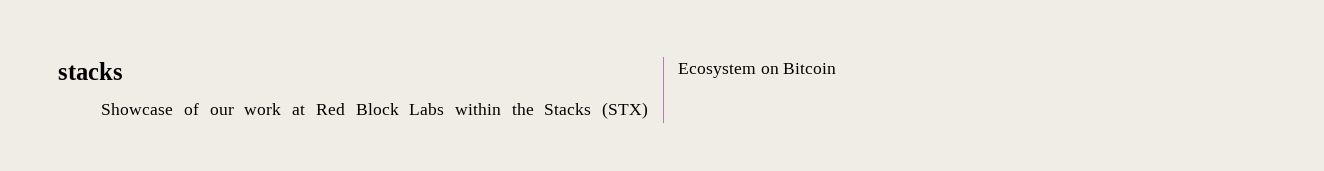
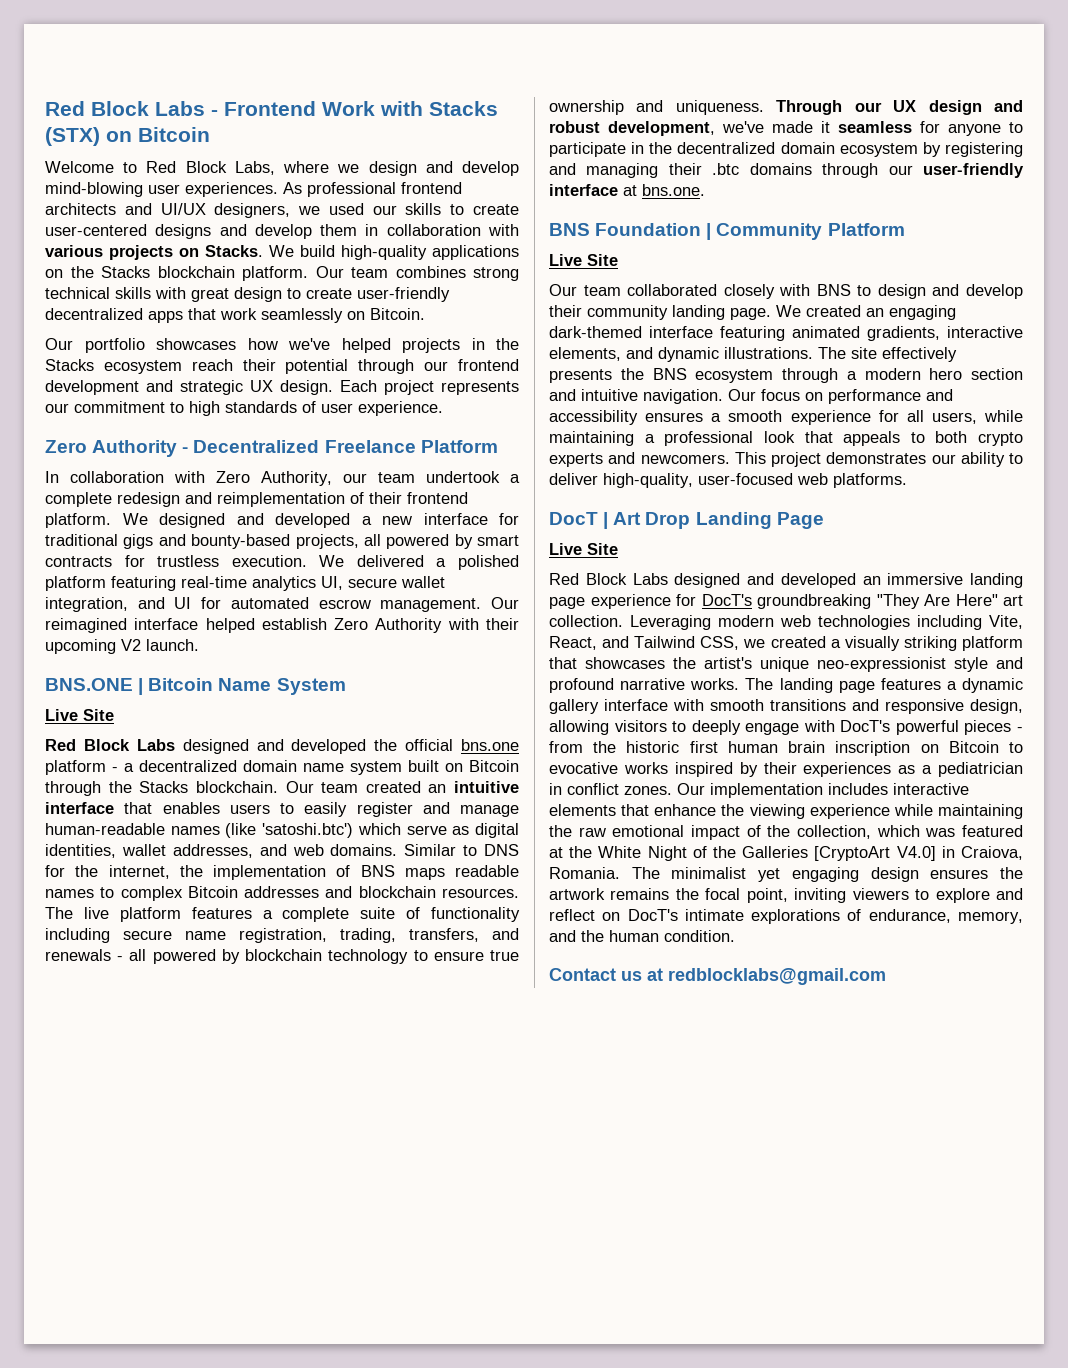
[58,62,123,80] [101,102,648,119] [678,63,837,78] stacks // Showcase of our work at Red Block Labs within the Stacks (STX) Ecosystem on Bitcoin -> [45,101,498,116] [45,127,210,146] [45,161,519,176] [45,182,462,197] [45,203,519,218] [45,224,519,239] [45,245,519,260] [45,266,519,281] [45,287,450,302] [45,308,425,323] [45,338,519,353] [45,359,519,374] [45,380,519,395] [45,401,443,416] [45,440,498,457] [45,471,520,486] [45,492,468,507] [45,513,519,528] [45,534,519,549] [45,555,519,570] [45,576,445,591] [45,597,519,612] [45,618,519,633] [45,639,199,654] [45,678,346,695] [45,709,114,721] [45,739,519,754] [45,760,519,775] [45,781,519,796] [45,802,519,817] [45,823,519,838] [45,844,519,858] [45,865,519,880] [45,886,519,901] [45,907,520,922] [45,928,519,943] [45,949,519,964] [549,100,1023,115] [549,121,1023,136] [549,142,1023,157] [549,163,1024,178] [549,184,705,196] [549,223,905,240] [549,254,618,266] [549,284,1023,299] [549,305,956,320] [549,326,1023,341] [549,347,957,362] [549,368,1023,383] [549,389,953,404] [549,410,1023,425] [549,431,1023,446] [549,452,1023,467] [549,473,907,488] [549,512,824,529] [549,543,618,555] [549,573,1023,588] [549,594,1023,609] [549,615,1023,630] [549,636,1023,651] [549,657,1023,672] [549,678,1023,693] [549,699,1023,714] [549,720,1023,735] [549,741,1023,756] [549,762,1023,777] [549,783,969,798] [549,804,1023,819] [549,825,1023,840] [549,846,1023,861] [549,867,1023,882] [549,888,1024,903] [549,909,1023,924] [549,930,735,942] [549,968,886,985] Red Block Labs - Frontend Work with Stacks (STX) on Bitcoin // Welcome to Red Block Labs, where we design and develop mind-blowing user experiences. As professional frontend architects and UI/UX designers, we used our skills to create user-centered designs and develop them in collaboration with various projects on Stacks. We build high-quality applications on the Stacks blockchain platform. Our team combines strong technical skills with great design to create user-friendly decentralized apps that work seamlessly on Bitcoin. // Our portfolio showcases how we've helped projects in the Stacks ecosystem reach their potential through our frontend development and strategic UX design. Each project represents our commitment to high standards of user experience. // Zero Authority - Decentralized Freelance Platform // In collaboration with Zero Authority, our team undertook a complete redesign and reimplementation of their frontend platform. We designed and developed a new interface for traditional gigs and bounty-based projects, all powered by smart contracts for trustless execution. We delivered a polished platform featuring real-time analytics UI, secure wallet integration, and UI for automated escrow management. Our reimagined interface helped establish Zero Authority with their upcoming V2 launch. // BNS.ONE | Bitcoin Name System // Live Site // Red Block Labs designed and developed the official bns.one platform - a decentralized domain name system built on Bitcoin through the Stacks blockchain. Our team created an intuitive interface that enables users to easily register and manage human-readable names (like 'satoshi.btc') which serve as digital identities, wallet addresses, and web domains. Similar to DNS for the internet, the implementation of BNS maps readable names to complex Bitcoin addresses and blockchain resources. The live platform features a complete suite of functionality including secure name registration, trading, transfers, and renewals - all powered by blockchain technology to ensure true ownership and uniqueness. Through our UX design and robust development, we've made it seamless for anyone to participate in the decentralized domain ecosystem by registering and managing their .btc domains through our user-friendly interface at bns.one. // BNS Foundation | Community Platform // Live Site // Our team collaborated closely with BNS to design and develop their community landing page. We created an engaging dark-themed interface featuring animated gradients, interactive elements, and dynamic illustrations. The site effectively presents the BNS ecosystem through a modern hero section and intuitive navigation. Our focus on performance and accessibility ensures a smooth experience for all users, while maintaining a professional look that appeals to both crypto experts and newcomers. This project demonstrates our ability to deliver high-quality, user-focused web platforms. // DocT | Art Drop Landing Page // Live Site // Red Block Labs designed and developed an immersive landing page experience for DocT's groundbreaking "They Are Here" art collection. Leveraging modern web technologies including Vite, React, and Tailwind CSS, we created a visually striking platform that showcases the artist's unique neo-expressionist style and profound narrative works. The landing page features a dynamic gallery interface with smooth transitions and responsive design, allowing visitors to deeply engage with DocT's powerful pieces - from the historic first human brain inscription on Bitcoin to evocative works inspired by their experiences as a pediatrician in conflict zones. Our implementation includes interactive elements that enhance the viewing experience while maintaining the raw emotional impact of the collection, which was featured at the White Night of the Galleries [CryptoArt V4.0] in Craiova, Romania. The minimalist yet engaging design ensures the artwork remains the focal point, inviting viewers to explore and reflect on DocT's intimate explorations of endurance, memory, and the human condition. // Contact us at redblocklabs@gmail.com

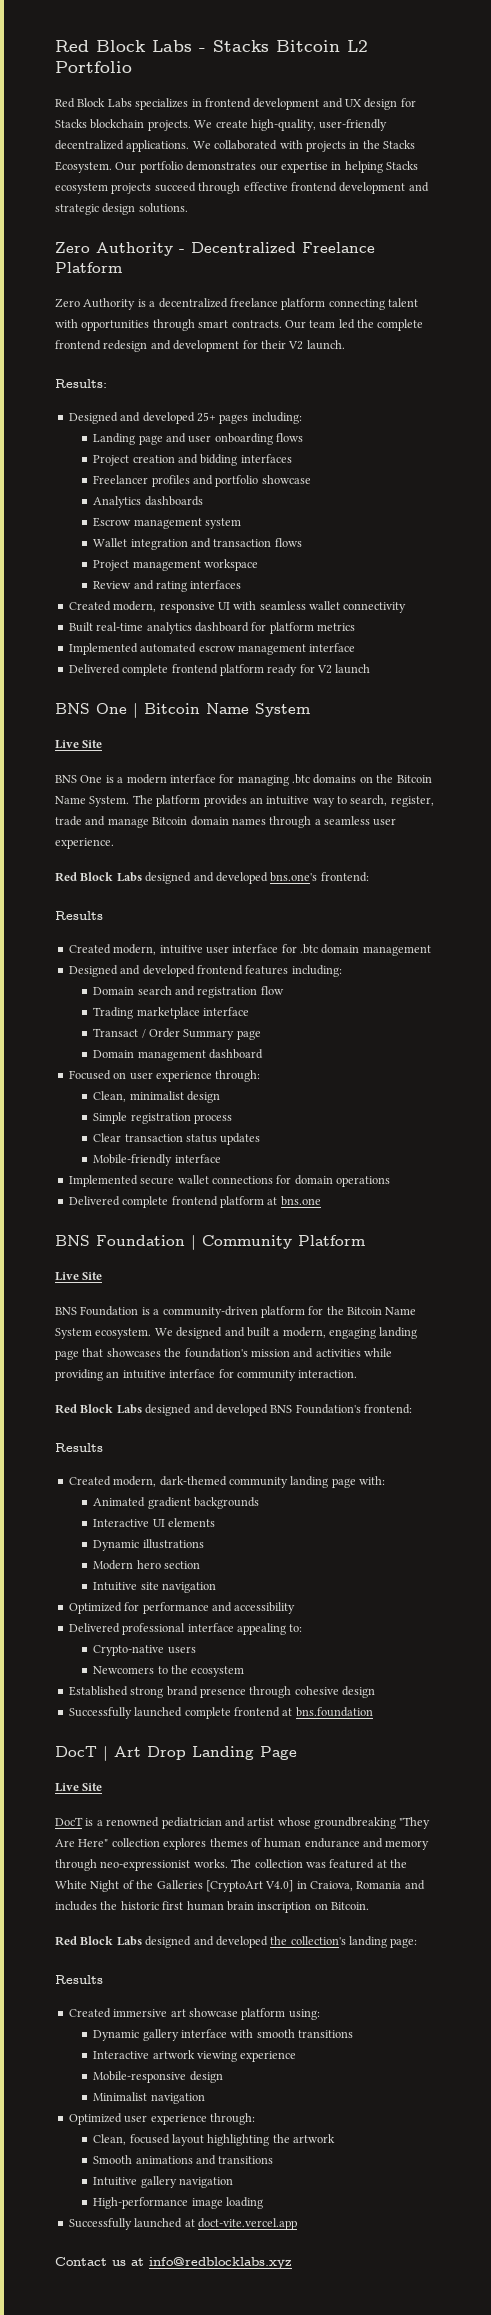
[224,101,498,116] [45,127,210,146] [45,161,519,176] [45,182,462,197] [45,203,519,218] [45,224,519,239] [45,245,519,260] [45,266,519,281] [45,287,450,302] [45,308,425,323] [45,338,519,353] [45,359,519,374] [45,380,519,395] [45,401,443,416] Frontend Work with Stacks (STX) on Bitcoin // Welcome to Red Block Labs, where we design and develop mind-blowing user experiences. As professional frontend architects and UI/UX designers, we used our skills to create user-centered designs and develop them in collaboration with various projects on Stacks. We build high-quality applications on the Stacks blockchain platform. Our team combines strong technical skills with great design to create user-friendly decentralized apps that work seamlessly on Bitcoin. // Our portfolio showcases how we've helped projects in the Stacks ecosystem reach their potential through our frontend development and strategic UX design. Each project represents our commitment to high standards of user experience. -> [213,40,368,52] [55,61,132,73] [55,98,416,110] [55,119,388,131] [55,140,415,152] [55,161,418,173] [55,182,429,194] [55,203,188,215] Stacks Bitcoin L2 Portfolio // Red Block Labs specializes in frontend development and UX design for Stacks blockchain projects. We create high-quality, user-friendly decentralized applications. We collaborated with projects in the Stacks Ecosystem. Our portfolio demonstrates our expertise in helping Stacks ecosystem projects succeed through effective frontend development and strategic design solutions.
[45,471,520,486] [45,492,468,507] [45,513,519,528] [45,534,519,549] [45,555,519,570] [45,576,445,591] [45,597,519,612] [45,618,519,633] [45,639,199,654] [45,678,133,691] In collaboration with Zero Authority, our team undertook a complete redesign and reimplementation of their frontend platform. We designed and developed a new interface for traditional gigs and bounty-based projects, all powered by smart contracts for trustless execution. We delivered a polished platform featuring real-time analytics UI, secure wallet integration, and UI for automated escrow management. Our reimagined interface helped establish Zero Authority with their upcoming V2 launch. // BNS.ONE -> [55,298,418,310] [55,319,424,331] [55,340,345,352] [55,379,107,388] [68,412,302,424] [93,433,304,445] [93,454,292,466] [93,475,311,487] [93,496,203,508] [93,517,241,529] [93,538,302,550] [93,559,258,571] [93,580,242,592] [68,601,407,613] [68,622,355,634] [68,643,356,655] [68,664,371,676] [55,703,127,714] Zero Authority is a decentralized freelance platform connecting talent with opportunities through smart contracts. Our team led the complete frontend redesign and development for their V2 launch. // Results: // Designed and developed 25+ pages including: // Landing page and user onboarding flows // Project creation and bidding interfaces // Freelancer profiles and portfolio showcase // Analytics dashboards // Escrow management system // Wallet integration and transaction flows // Project management workspace // Review and rating interfaces // Created modern, responsive UI with seamless wallet connectivity // Built real-time analytics dashboard for platform metrics // Implemented automated escrow management interface // Delivered complete frontend platform ready for V2 launch // BNS One
[45,739,519,754] [45,760,519,775] [45,781,519,796] [45,802,519,817] [45,823,519,838] [45,844,519,858] [45,865,519,880] [45,886,519,901] [45,907,520,922] [45,928,519,943] [45,949,519,964] [549,100,1023,115] [549,121,1023,136] [549,142,1023,157] [549,163,1024,178] [549,184,705,196] // Red Block Labs designed and developed the official bns.one platform - a decentralized domain name system built on Bitcoin through the Stacks blockchain. Our team created an intuitive interface that enables users to easily register and manage human-readable names (like 'satoshi.btc') which serve as digital identities, wallet addresses, and web domains. Similar to DNS for the internet, the implementation of BNS maps readable names to complex Bitcoin addresses and blockchain resources. The live platform features a complete suite of functionality including secure name registration, trading, transfers, and renewals - all powered by blockchain technology to ensure true ownership and uniqueness. Through our UX design and robust development, we've made it seamless for anyone to participate in the decentralized domain ecosystem by registering and managing their .btc domains through our user-friendly interface at bns.one. -> [55,774,432,786] [55,795,434,807] [55,816,397,828] [55,838,114,849] [55,872,369,884] [55,911,103,920] [68,944,431,956] [68,965,342,977] [93,986,284,998] [93,1007,249,1019] [93,1028,261,1040] [93,1049,263,1061] [68,1070,261,1082] [93,1091,220,1103] [93,1112,232,1124] [93,1133,261,1145] [93,1154,221,1166] [68,1175,390,1187] [68,1196,321,1208] // BNS One is a modern interface for managing .btc domains on the Bitcoin Name System. The platform provides an intuitive way to search, register, trade and manage Bitcoin domain names through a seamless user experience. // Red Block Labs designed and developed bns.one's frontend: // Results // Created modern, intuitive user interface for .btc domain management // Designed and developed frontend features including: // Domain search and registration flow // Trading marketplace interface // Transact / Order Summary page // Domain management dashboard // Focused on user experience through: // Clean, minimalist design // Simple registration process // Clear transaction status updates // Mobile-friendly interface // Implemented secure wallet connections for domain operations // Delivered complete frontend platform at bns.one
[549,284,1023,299] [549,305,956,320] [549,326,1023,341] [549,347,957,362] [549,368,1023,383] [549,389,953,404] [549,410,1023,425] [549,431,1023,446] [549,452,1023,467] [549,473,907,488] Our team collaborated closely with BNS to design and develop their community landing page. We created an engaging dark-themed interface featuring animated gradients, interactive elements, and dynamic illustrations. The site effectively presents the BNS ecosystem through a modern hero section and intuitive navigation. Our focus on performance and accessibility ensures a smooth experience for all users, while maintaining a professional look that appeals to both crypto experts and newcomers. This project demonstrates our ability to deliver high-quality, user-focused web platforms. -> [55,1306,417,1318] [55,1327,418,1339] [55,1348,392,1360] [55,1369,358,1381] [55,1404,412,1416] [55,1443,103,1452] [68,1476,385,1488] [93,1497,259,1509] [93,1518,215,1527] [93,1539,204,1551] [93,1560,200,1570] [93,1582,216,1593] [68,1602,296,1614] [68,1623,303,1635] [93,1645,196,1656] [93,1665,245,1677] [68,1686,375,1698] [68,1707,373,1719] BNS Foundation is a community-driven platform for the Bitcoin Name System ecosystem. We designed and built a modern, engaging landing page that showcases the foundation's mission and activities while providing an intuitive interface for community interaction. // Red Block Labs designed and developed BNS Foundation's frontend: // Results // Created modern, dark-themed community landing page with: // Animated gradient backgrounds // Interactive UI elements // Dynamic illustrations // Modern hero section // Intuitive site navigation // Optimized for performance and accessibility // Delivered professional interface appealing to: // Crypto-native users // Newcomers to the ecosystem // Established strong brand presence through cohesive design // Successfully launched complete frontend at bns.foundation
[549,573,1023,588] [549,594,1023,609] [549,615,1023,630] [549,636,1023,651] [549,657,1023,672] [549,678,1023,693] [549,699,1023,714] [549,720,1023,735] [549,741,1023,756] [549,762,1023,777] [549,783,969,798] [549,804,1023,819] [549,825,920,840] Red Block Labs designed and developed an immersive landing page experience for DocT's groundbreaking "They Are Here" art collection. Leveraging modern web technologies including Vite, React, and Tailwind CSS, we created a visually striking platform that showcases the artist's unique neo-expressionist style and profound narrative works. The landing page features a dynamic gallery interface with smooth transitions and responsive design, allowing visitors to deeply engage with DocT's powerful pieces - from the historic first human brain inscription on Bitcoin to evocative works inspired by their experiences as a pediatrician in conflict zones. Our implementation includes interactive elements that enhance the viewing experience while maintaining the raw emotional impact of the collection, which -> [55,1817,431,1829] [55,1838,430,1850] [55,1859,303,1871] DocT is a renowned pediatrician and artist whose groundbreaking "They Are Here" collection explores themes of human endurance and memory through neo-expressionist works. The collection
[549,867,1023,882] [549,888,1024,903] [549,909,1023,924] [549,930,735,942] Romania. The minimalist yet engaging design ensures the artwork remains the focal point, inviting viewers to explore and reflect on DocT's intimate explorations of endurance, memory, and the human condition. -> [356,1880,425,1890] [55,1901,369,1913] [55,1936,418,1948] [55,1975,103,1984] [68,2008,320,2020] [93,2029,354,2041] [93,2050,297,2062] [93,2071,223,2083] [93,2092,205,2104] [68,2113,255,2125] [93,2134,336,2146] [93,2155,274,2165] [93,2176,233,2188] [93,2197,263,2209] [68,2218,297,2230] Romania and includes the historic first human brain inscription on Bitcoin. // Red Block Labs designed and developed the collection's landing page: // Results // Created immersive art showcase platform using: // Dynamic gallery interface with smooth transitions // Interactive artwork viewing experience // Mobile-responsive design // Minimalist navigation // Optimized user experience through: // Clean, focused layout highlighting the artwork // Smooth animations and transitions // Intuitive gallery navigation // High-performance image loading // Successfully launched at doct-vite.vercel.app
[668,968,886,985] redblocklabs@gmail.com -> [149,2257,292,2269] info@redblocklabs.xyz

